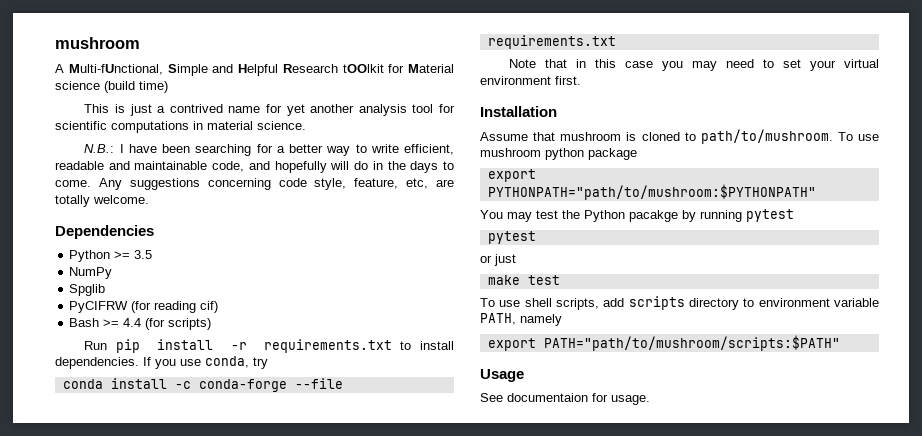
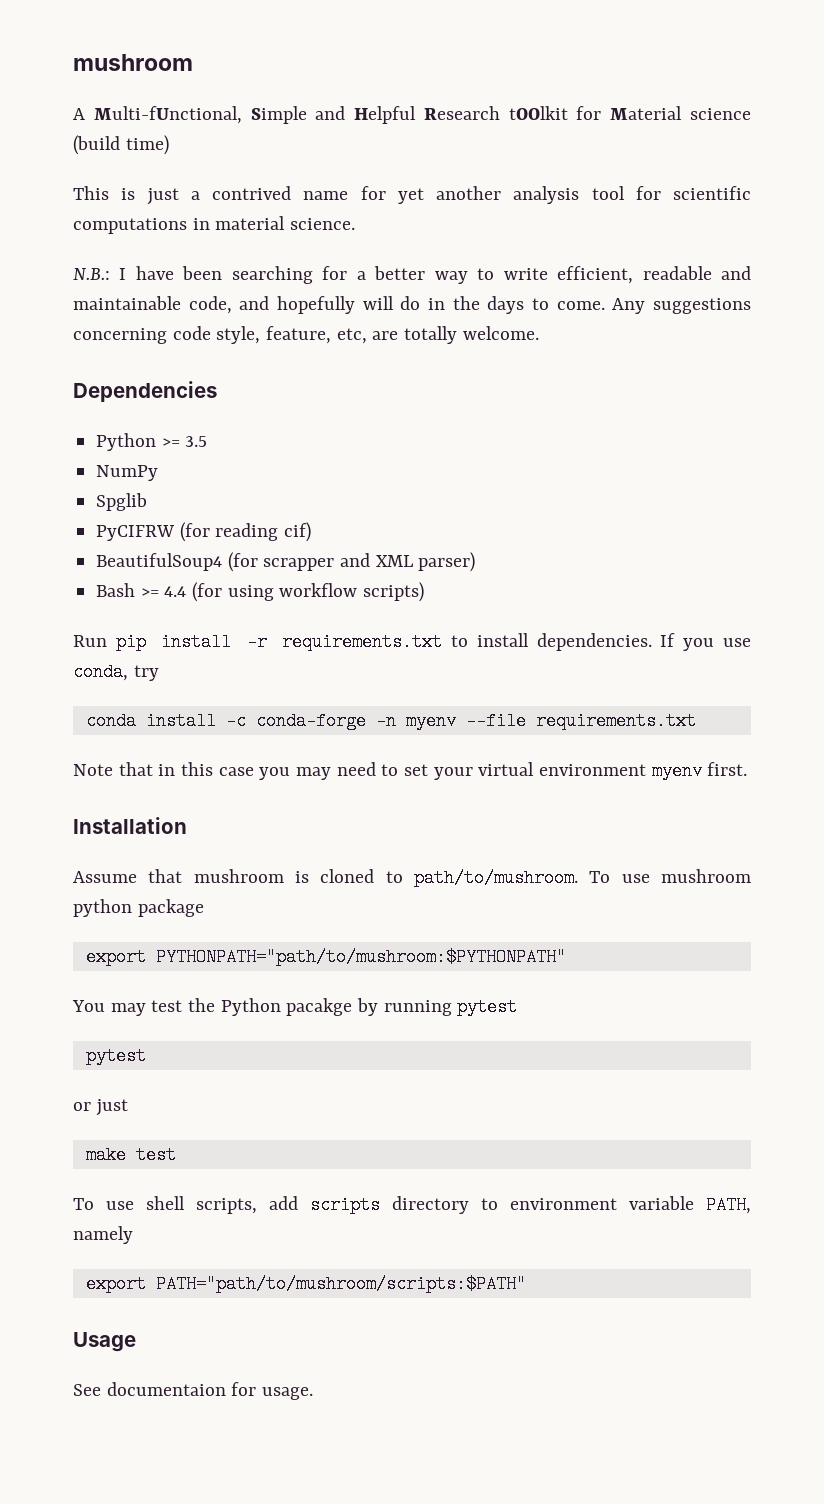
(219, 307) none -> [96,552,476,572] // BeautifulSoup4 (for scrapper and XML parser)
(166, 324) none -> [227,583,358,601] using workflow
(287, 385) none -> [375,712,456,730] -n myenv
(551, 80) none -> [651,762,702,780] myenv

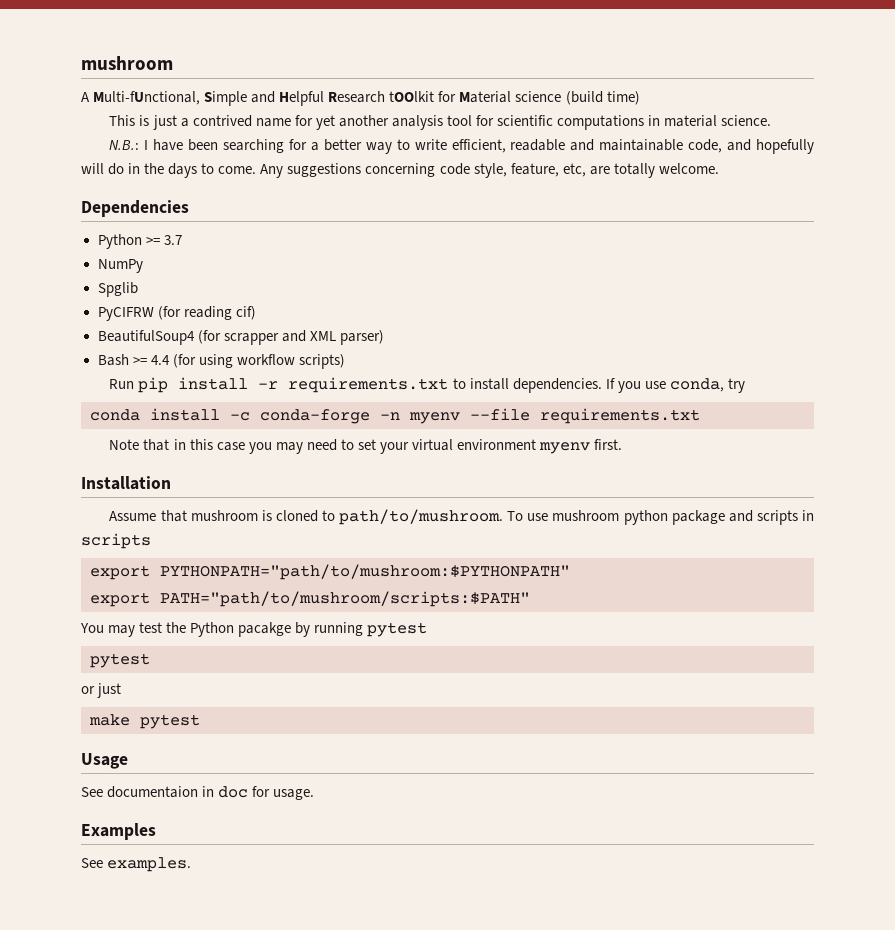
[185,436,208,447] 3.5 -> [163,235,182,245] 3.7
(204, 908) none -> [728,510,815,525] [81,533,151,549] and scripts in scripts
(566, 957) none -> [90,591,530,607] // export PATH="path/to/mushroom/scripts:$PATH"
[135,1146,176,1164] [73,1196,751,1214] [73,1226,133,1244] [85,1275,526,1293] test // To use shell scripts, add scripts directory to environment variable PATH, namely // export PATH="path/to/mushroom/scripts:$PATH" -> [140,714,200,729] pytest
(226, 1389) none -> [202,786,249,798] in doc
(314, 1393) none -> [81,823,156,840] [81,857,192,872] // Examples // See examples.

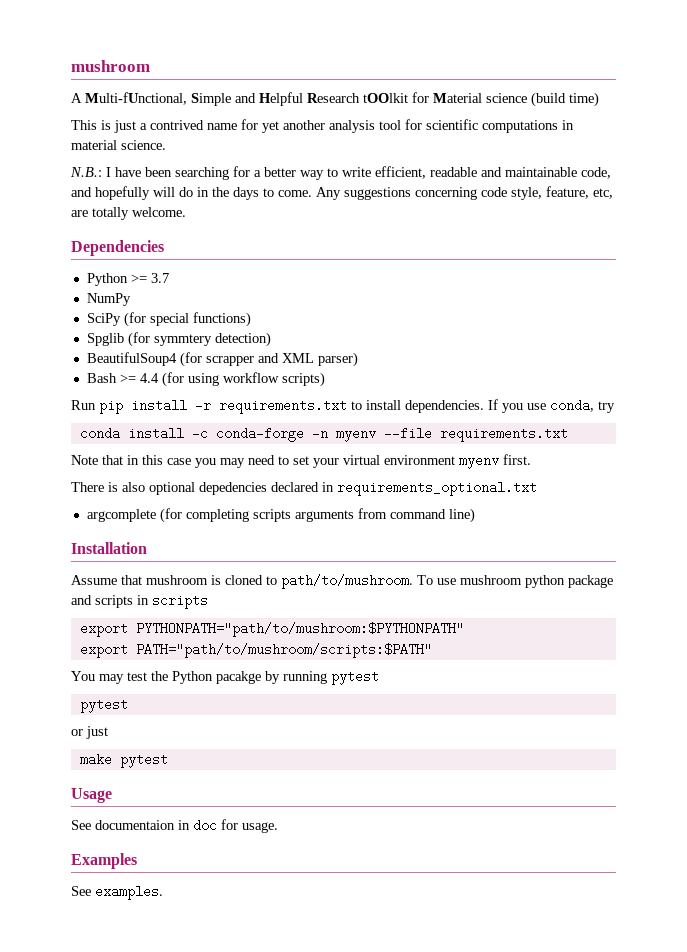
[97,282,138,297] [97,306,256,321] Spglib // PyCIFRW (for reading cif) -> [86,312,251,327] [86,332,271,347] SciPy (for special functions) // Spglib (for symmtery detection)
(623, 444) none -> [71,481,537,496] [86,508,475,523] // There is also optional depedencies declared in requirements_optional.txt // argcomplete (for completing scripts arguments from command line)

